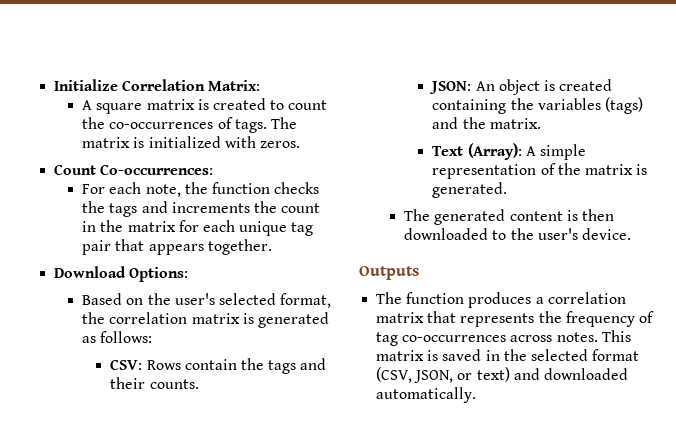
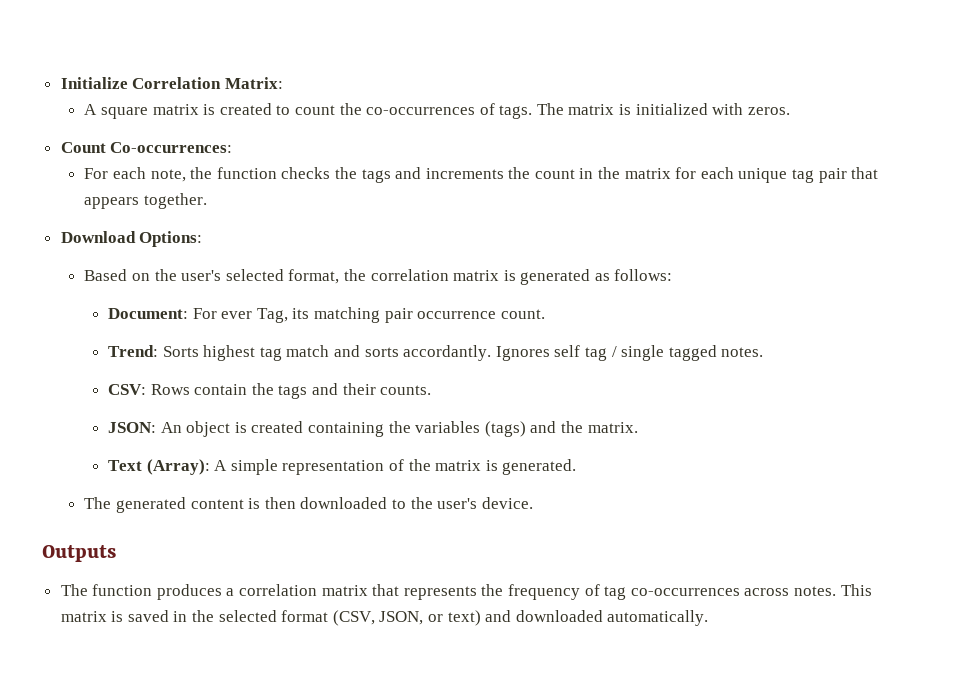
(153, 337) none -> [108,307,545,323] [108,345,764,361] // Document: For ever Tag, its matching pair occurrence count. // Trend: Sorts highest tag match and sorts accordantly. Ignores self tag / single tagged notes.

